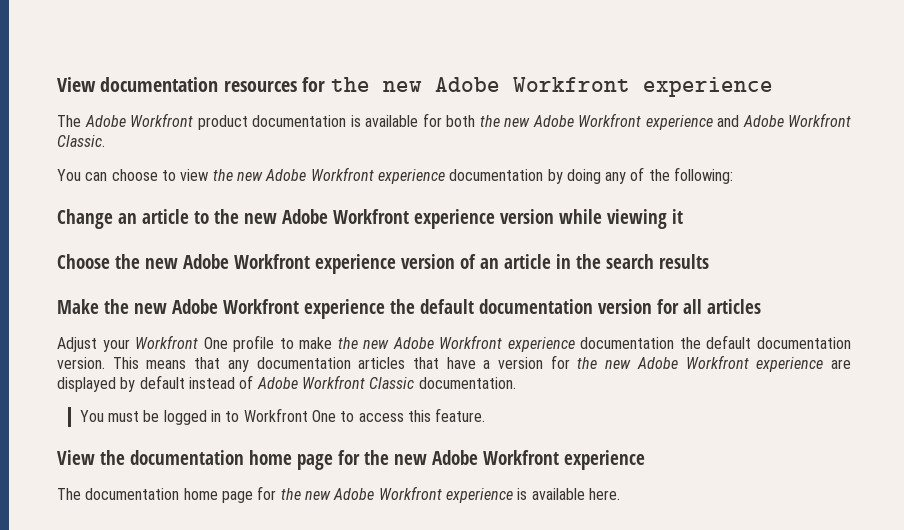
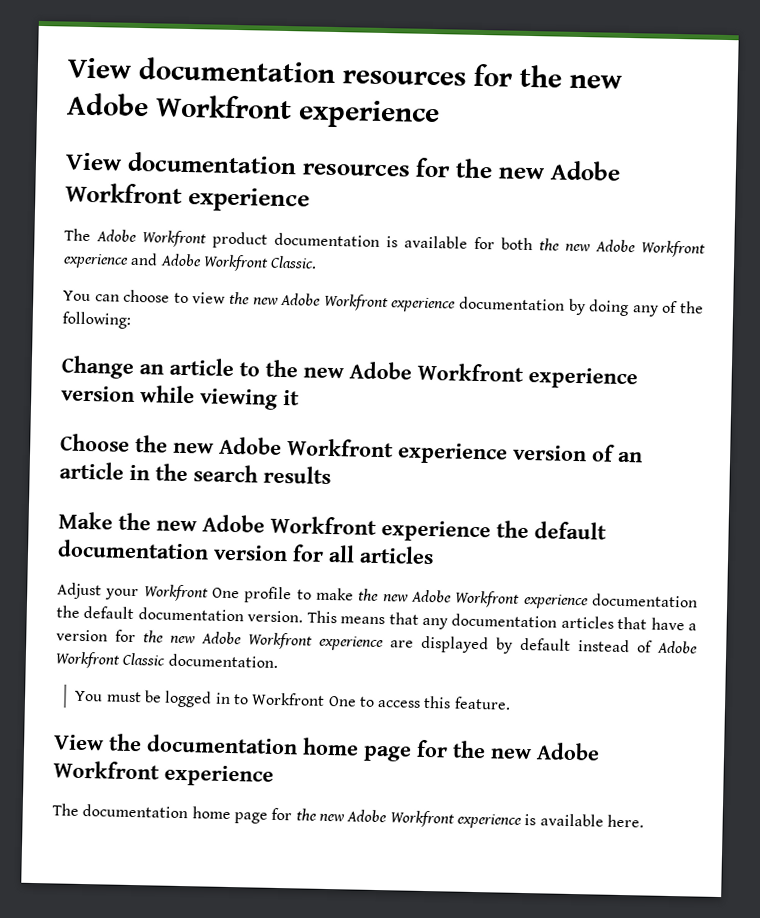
[57,77,773,97] View documentation resources for the new Adobe Workfront experience -> [67,56,622,89] [66,92,440,130] [65,151,621,181] [65,182,310,213] View documentation resources for the new Adobe Workfront experience // View documentation resources for the new Adobe Workfront experience

